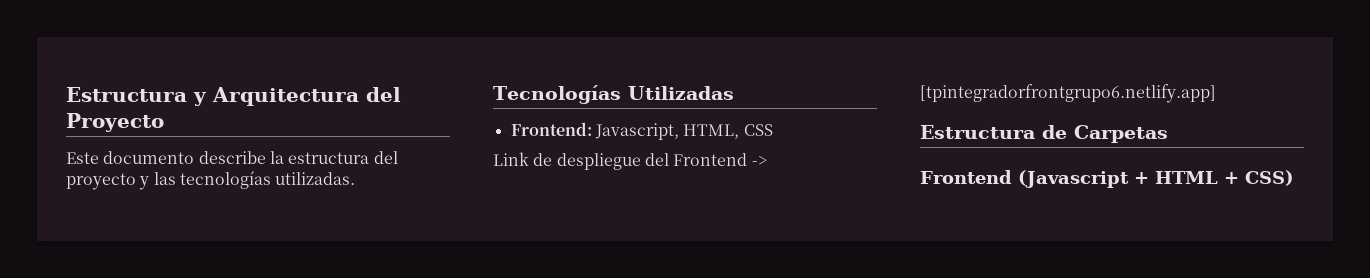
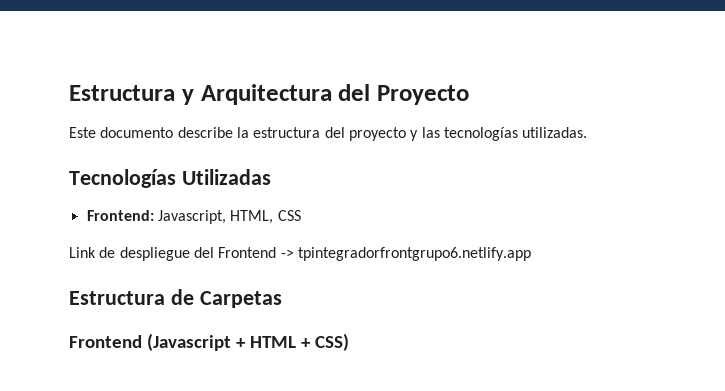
[920,84,1216,103] [tpintegradorfrontgrupo6.netlify.app] -> [297,247,531,261] tpintegradorfrontgrupo6.netlify.app

